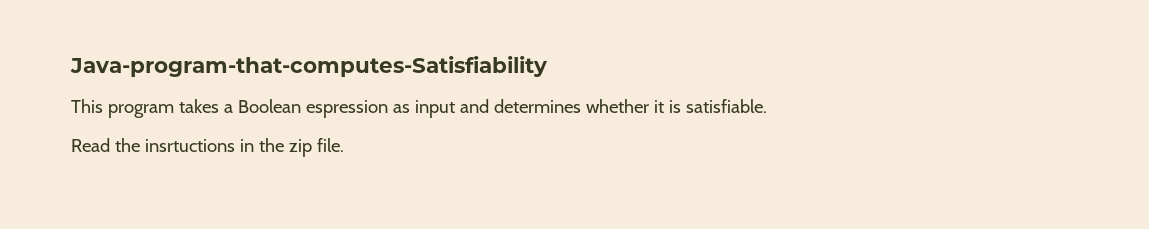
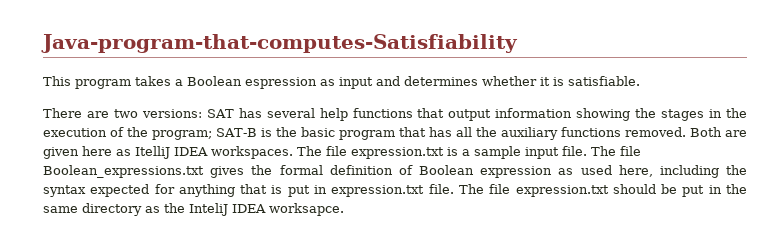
[71,138,344,157] Read the insrtuctions in the zip file. -> [43,108,747,121] [43,127,748,140] [43,146,641,159] [43,165,747,178] [43,184,747,197] [43,203,344,216] There are two versions: SAT has several help functions that output information showing the stages in the execution of the program; SAT-B is the basic program that has all the auxiliary functions removed. Both are given here as ItelliJ IDEA workspaces. The file expression.txt is a sample input file. The file Boolean_expressions.txt gives the formal definition of Boolean expression as used here, including the syntax expected for anything that is put in expression.txt file. The file expression.txt should be put in the same directory as the InteliJ IDEA worksapce.

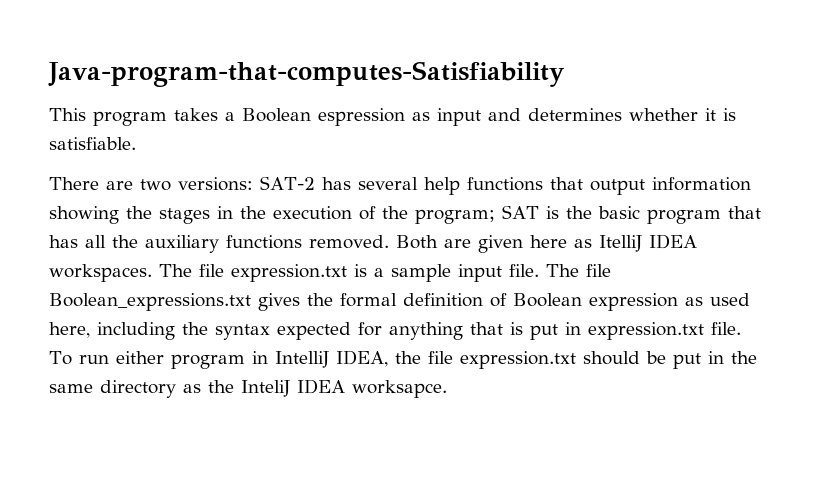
[206,109,234,118] SAT -> [260,176,315,190] SAT-2
[216,128,258,137] SAT-B -> [502,205,539,219] SAT
[458,184,484,194] The -> [49,350,421,369] To run either program in IntelliJ IDEA, the

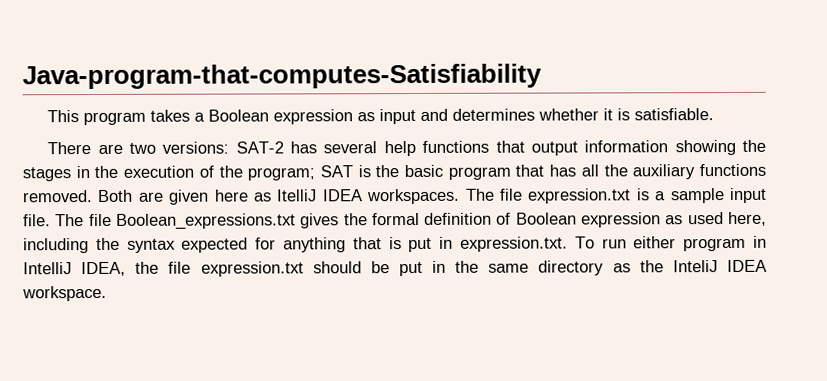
[318,108,405,126] espression -> [273,109,354,125] expression
[588,322,741,340] expression.txt file. -> [460,236,568,252] expression.txt.
[352,380,447,398] worksapce. -> [22,285,107,302] workspace.

